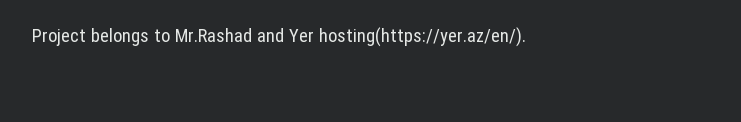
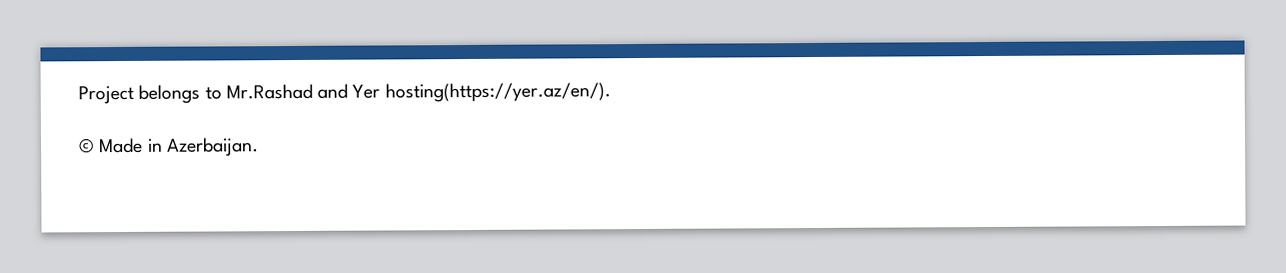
(526, 37) none -> [79,137,259,157] // © Made in Azerbaijan.

